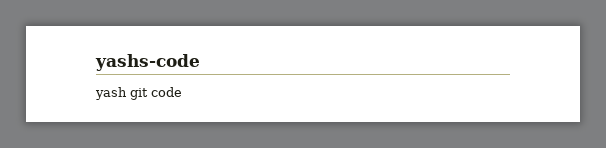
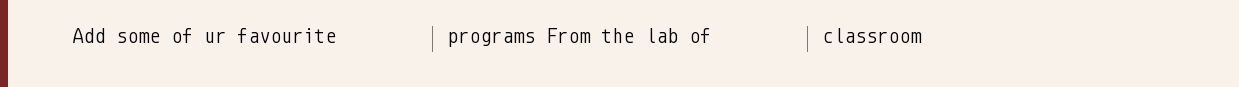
[95,54,200,71] [95,87,182,100] yashs-code // yash git code -> [72,28,922,47] Add some of ur favourite programs From the lab of classroom

